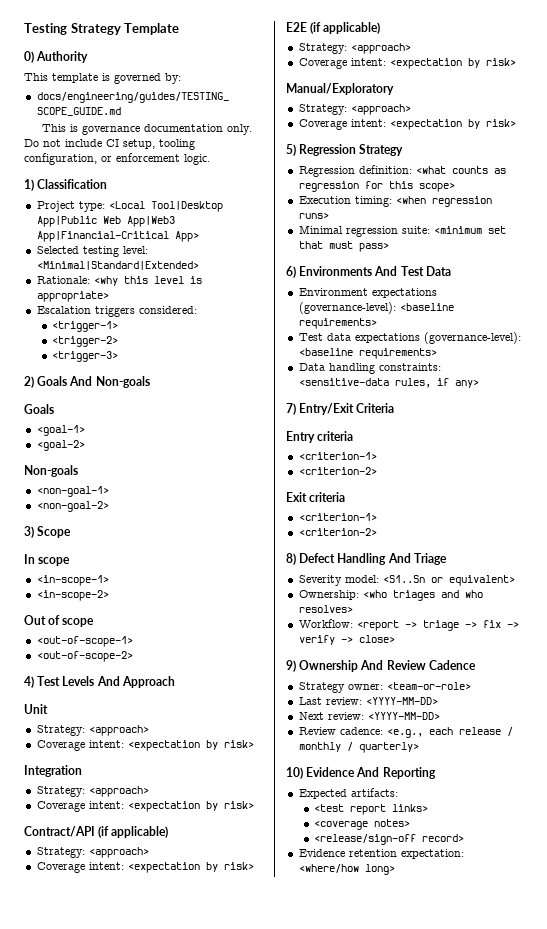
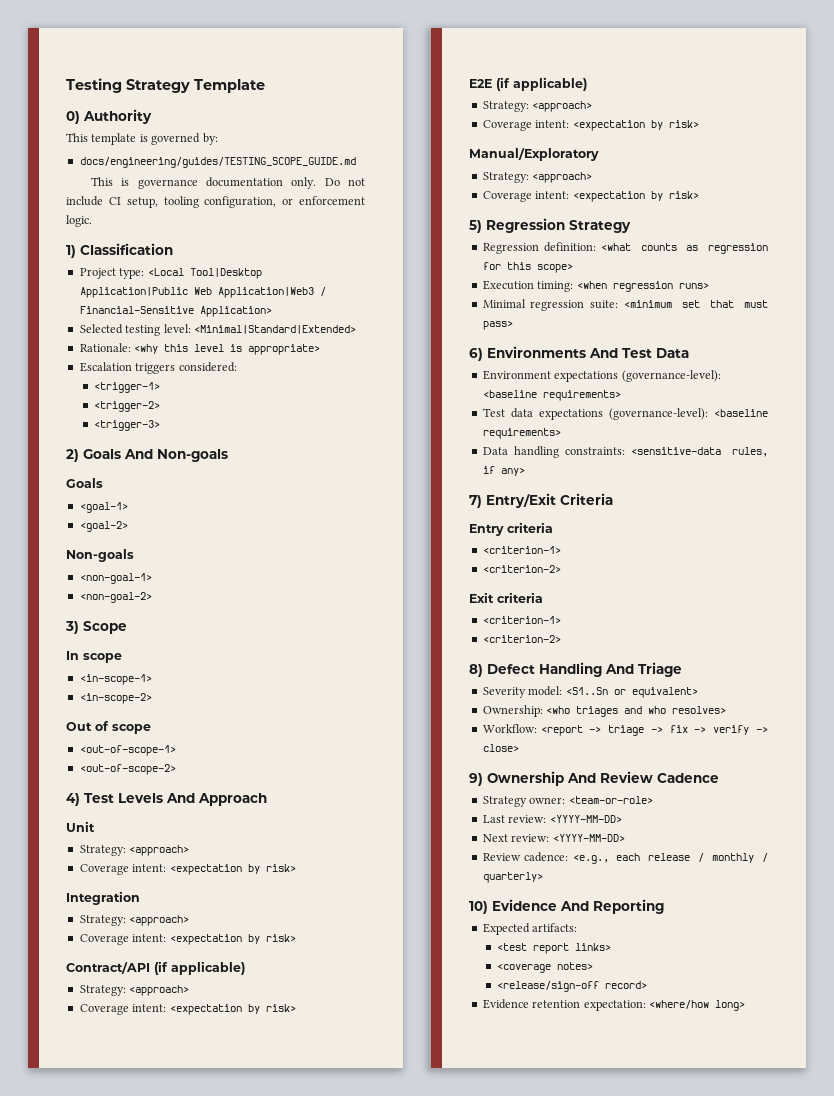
[36,216,175,227] [36,231,199,242] App|Public Web App|Web3 App|Financial-Critical App> -> [79,287,326,298] [79,306,272,317] Application|Public Web Application|Web3 / Financial-Sensitive Application>

